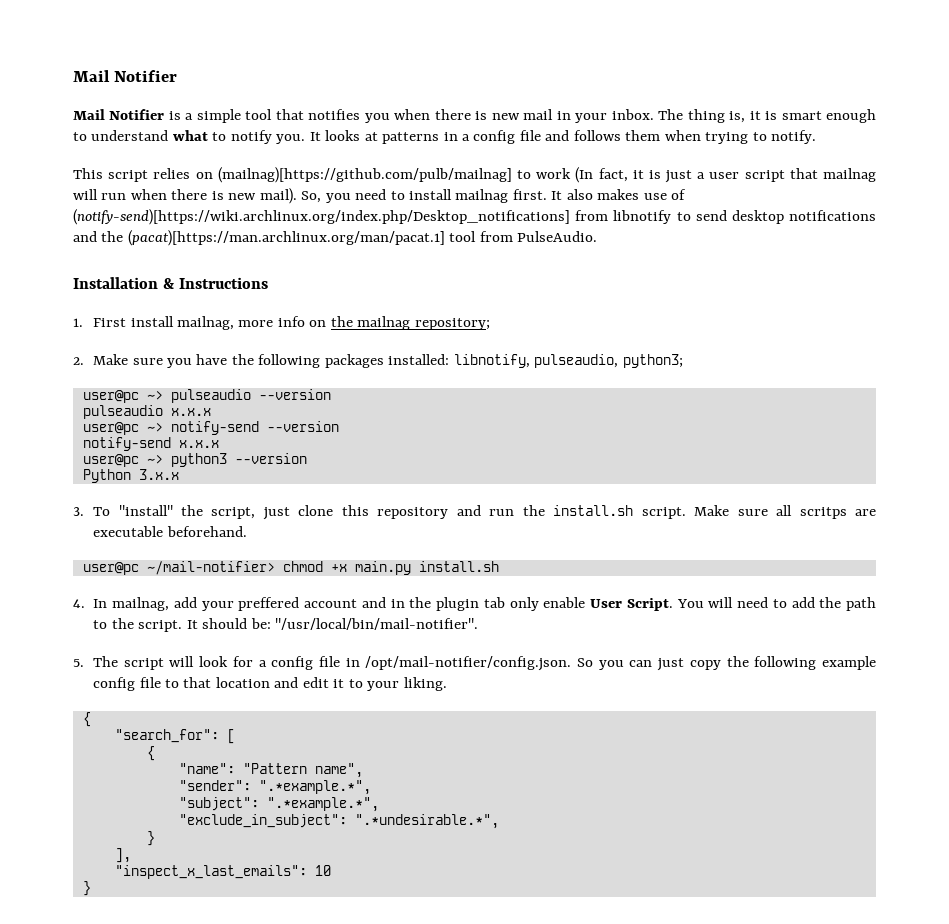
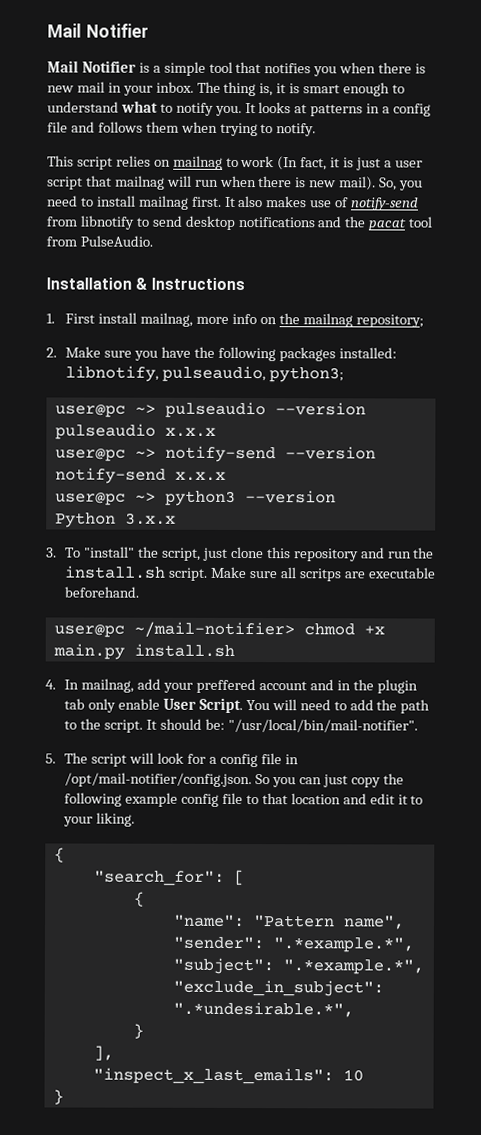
[217,167,512,183] (mailnag)[https://github.com/pulb/mailnag] -> [172,155,223,170] mailnag
[73,209,570,225] (notify-send)[https://wiki.archlinux.org/index.php/Desktop_notifications] -> [350,197,420,211] notify-send
[127,230,445,246] (pacat)[https://man.archlinux.org/man/pacat.1] -> [368,218,407,231] pacat

